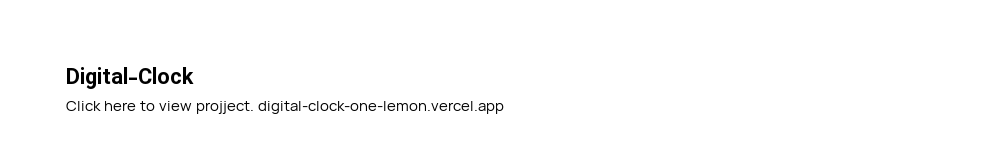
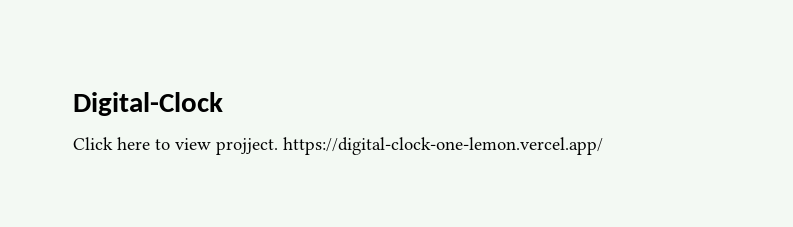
[258,101,505,114] digital-clock-one-lemon.vercel.app -> [283,137,603,155] https://digital-clock-one-lemon.vercel.app/

